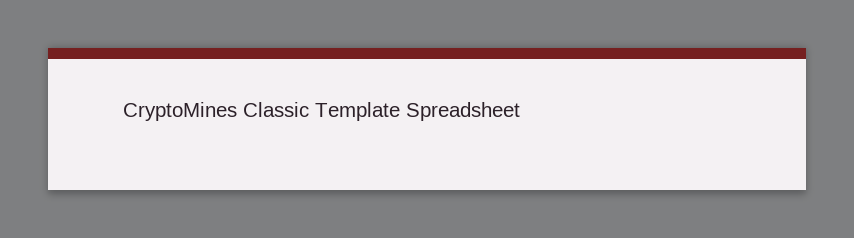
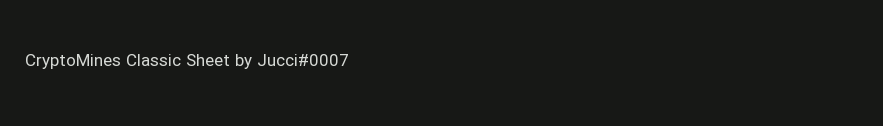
[315,102,520,121] Template Spreadsheet -> [186,54,349,69] Sheet by Jucci#0007

